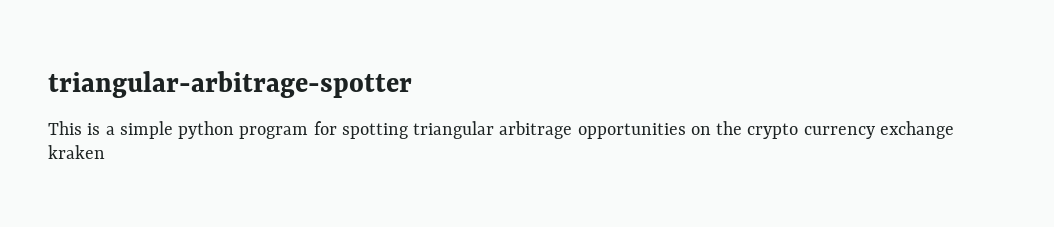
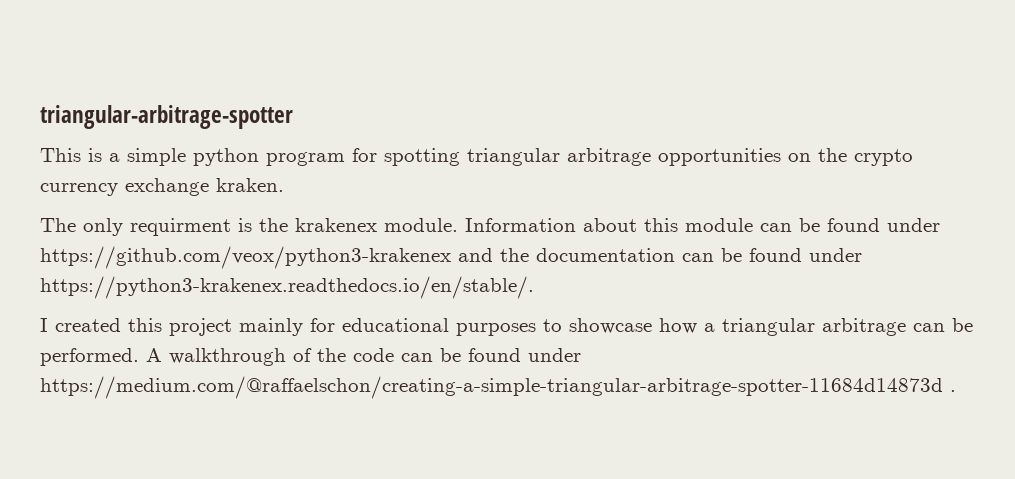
[48,145,105,159] kraken -> [216,178,284,192] [40,218,940,236] [40,246,862,269] [40,276,534,299] [40,318,973,336] [40,348,581,366] [40,376,956,399] kraken. // The only requirment is the krakenex module. Information about this module can be found under https://github.com/veox/python3-krakenex and the documentation can be found under https://python3-krakenex.readthedocs.io/en/stable/. // I created this project mainly for educational purposes to showcase how a triangular arbitrage can be performed. A walkthrough of the code can be found under https://medium.com/@raffaelschon/creating-a-simple-triangular-arbitrage-spotter-11684d14873d .

